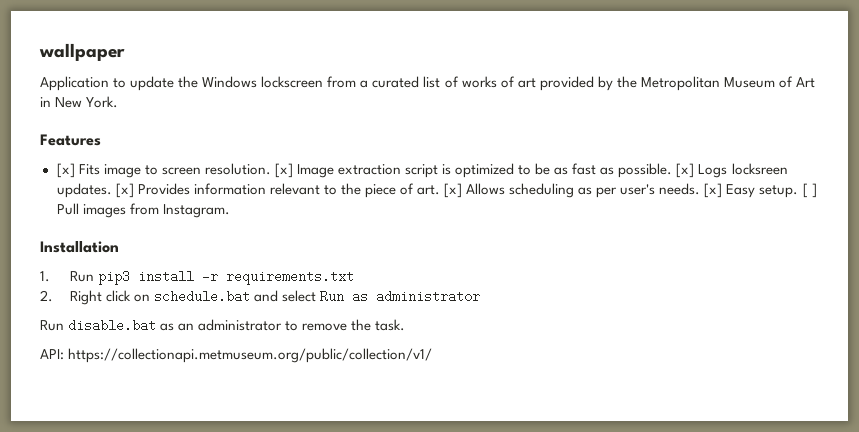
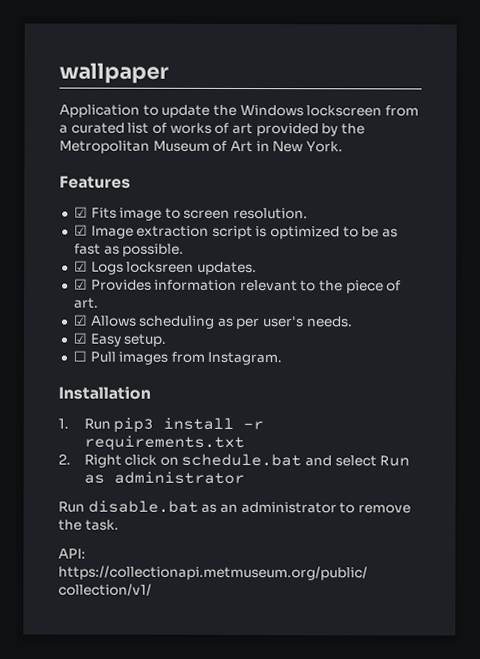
[56,163,75,178] [x] -> [73,206,88,218] ☑
[274,163,293,178] [x] -> [73,224,88,236] // ☑
[676,163,695,178] [x] -> [73,260,88,272] // ☑
[115,183,134,198] [x] -> [73,278,88,290] // ☑
[444,183,463,198] [x] -> [73,314,88,326] // ☑
[704,183,723,198] [x] -> [72,332,87,344] // ☑
[802,183,817,198] [ ] -> [72,350,87,362] // ☐

